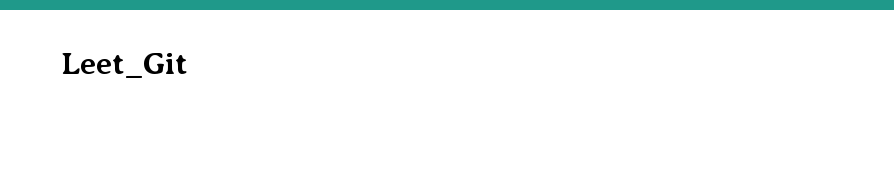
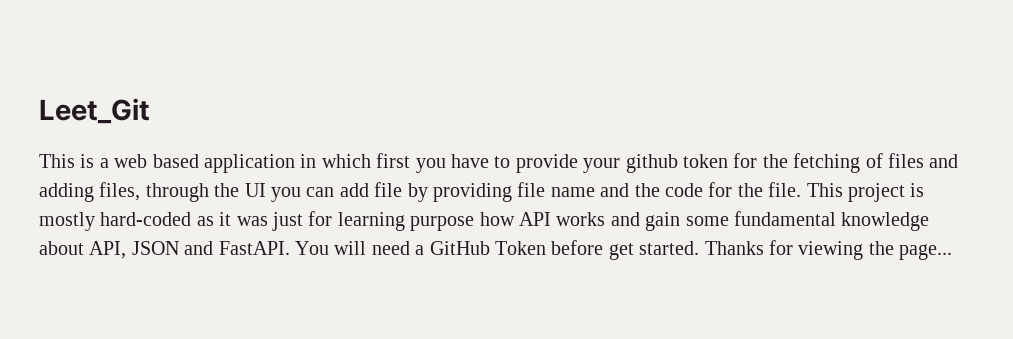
(188, 65) none -> [39,153,959,173] [39,182,925,202] [39,211,930,231] [39,240,953,260] // This is a web based application in which first you have to provide your github token for the fetching of files and adding files, through the UI you can add file by providing file name and the code for the file. This project is mostly hard-coded as it was just for learning purpose how API works and gain some fundamental knowledge about API, JSON and FastAPI. You will need a GitHub Token before get started. Thanks for viewing the page...

